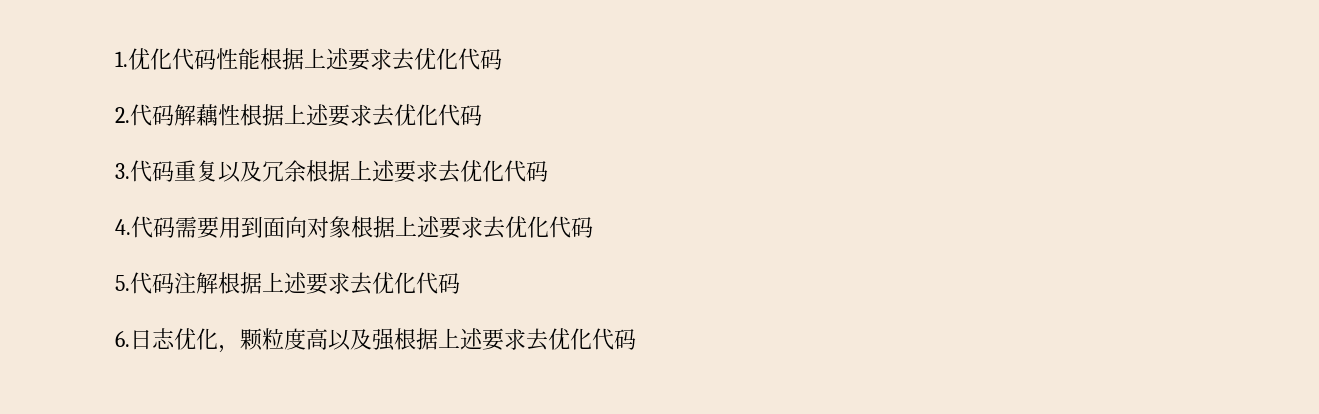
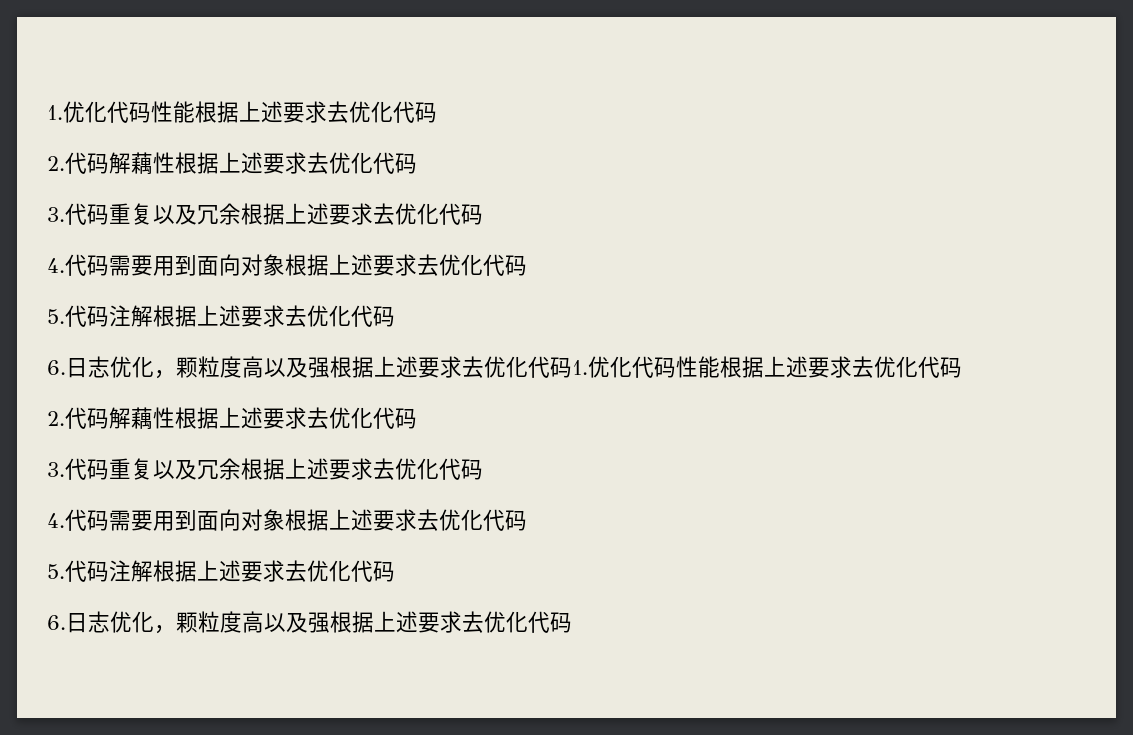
(460, 283) none -> [47,356,962,379] [47,407,417,429] [47,458,483,480] [47,509,527,531] [47,560,395,582] // 6.日志优化，颗粒度高以及强根据上述要求去优化代码1.优化代码性能根据上述要求去优化代码 // 2.代码解藕性根据上述要求去优化代码 // 3.代码重复以及冗余根据上述要求去优化代码 // 4.代码需要用到面向对象根据上述要求去优化代码 // 5.代码注解根据上述要求去优化代码

